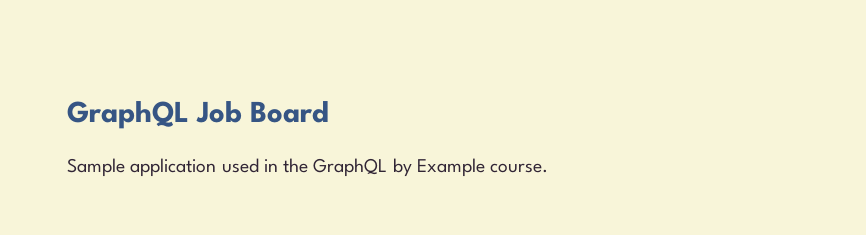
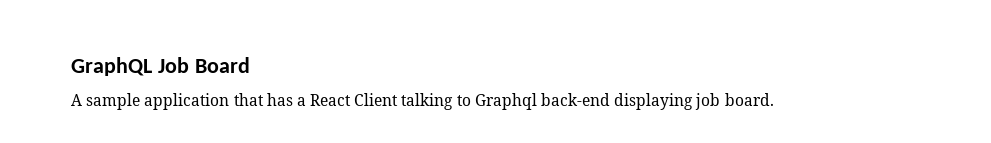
[67,158,549,177] Sample application used in the GraphQL by Example course. -> [71,93,774,110] A sample application that has a React Client talking to Graphql back-end displaying job board.

